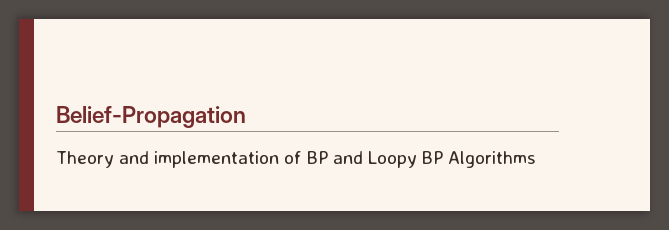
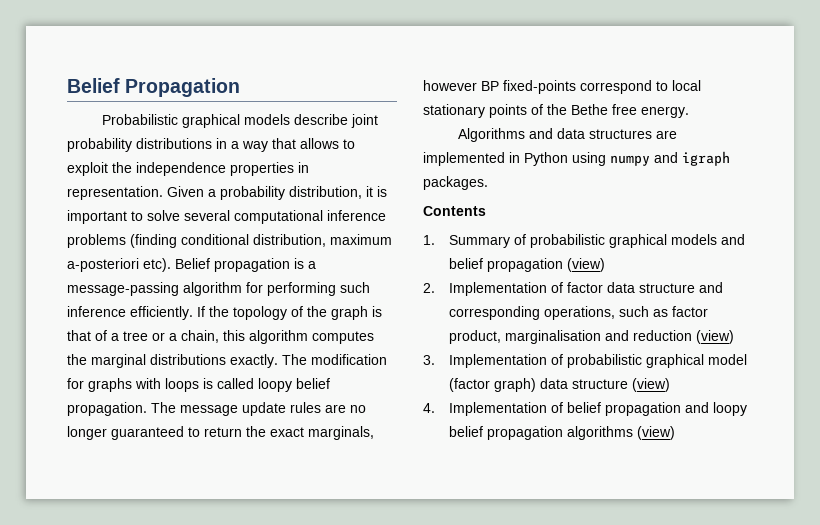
[56,106,246,128] [56,151,537,168] Belief-Propagation // Theory and implementation of BP and Loopy BP Algorithms -> [67,78,241,97] [102,114,379,128] [67,138,355,152] [67,162,309,176] [67,186,387,200] [67,210,386,224] [67,234,392,248] [67,258,316,272] [67,282,370,296] [67,306,382,320] [67,330,374,344] [67,354,387,368] [67,378,330,392] [67,402,366,416] [67,426,374,440] [423,80,701,94] [423,104,689,118] [458,128,678,142] [423,151,730,166] [423,176,488,190] [423,206,486,216] [423,234,746,248] [449,258,606,272] [423,282,724,296] [449,306,709,320] [449,330,735,344] [423,354,748,368] [449,378,671,392] [423,402,748,416] [449,426,676,440] Belief Propagation // Probabilistic graphical models describe joint probability distributions in a way that allows to exploit the independence properties in representation. Given a probability distribution, it is important to solve several computational inference problems (finding conditional distribution, maximum a-posteriori etc). Belief propagation is a message-passing algorithm for performing such inference efficiently. If the topology of the graph is that of a tree or a chain, this algorithm computes the marginal distributions exactly. The modification for graphs with loops is called loopy belief propagation. The message update rules are no longer guaranteed to return the exact marginals, however BP fixed-points correspond to local stationary points of the Bethe free energy. // Algorithms and data structures are implemented in Python using numpy and igraph packages. // Contents // 1. Summary of probabilistic graphical models and belief propagation (view) // 2. Implementation of factor data structure and corresponding operations, such as factor product, marginalisation and reduction (view) // 3. Implementation of probabilistic graphical model (factor graph) data structure (view) // 4. Implementation of belief propagation and loopy belief propagation algorithms (view)

